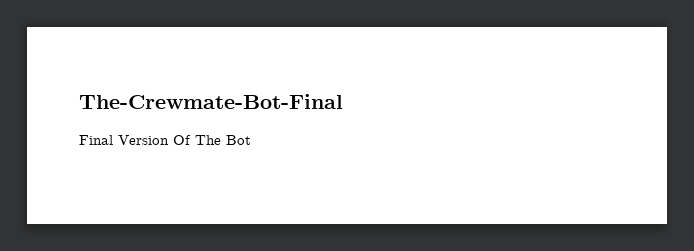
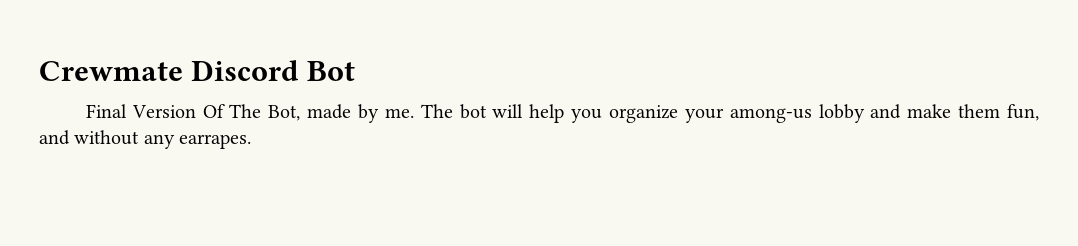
[79,94,343,109] The-Crewmate-Bot-Final -> [39,60,355,81] Crewmate Discord Bot
[226,135,251,145] Bot -> [268,104,1040,123] [39,130,252,149] Bot, made by me. The bot will help you organize your among-us lobby and make them fun, and without any earrapes.

